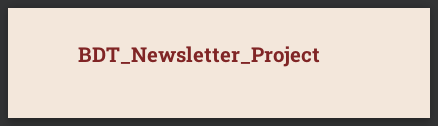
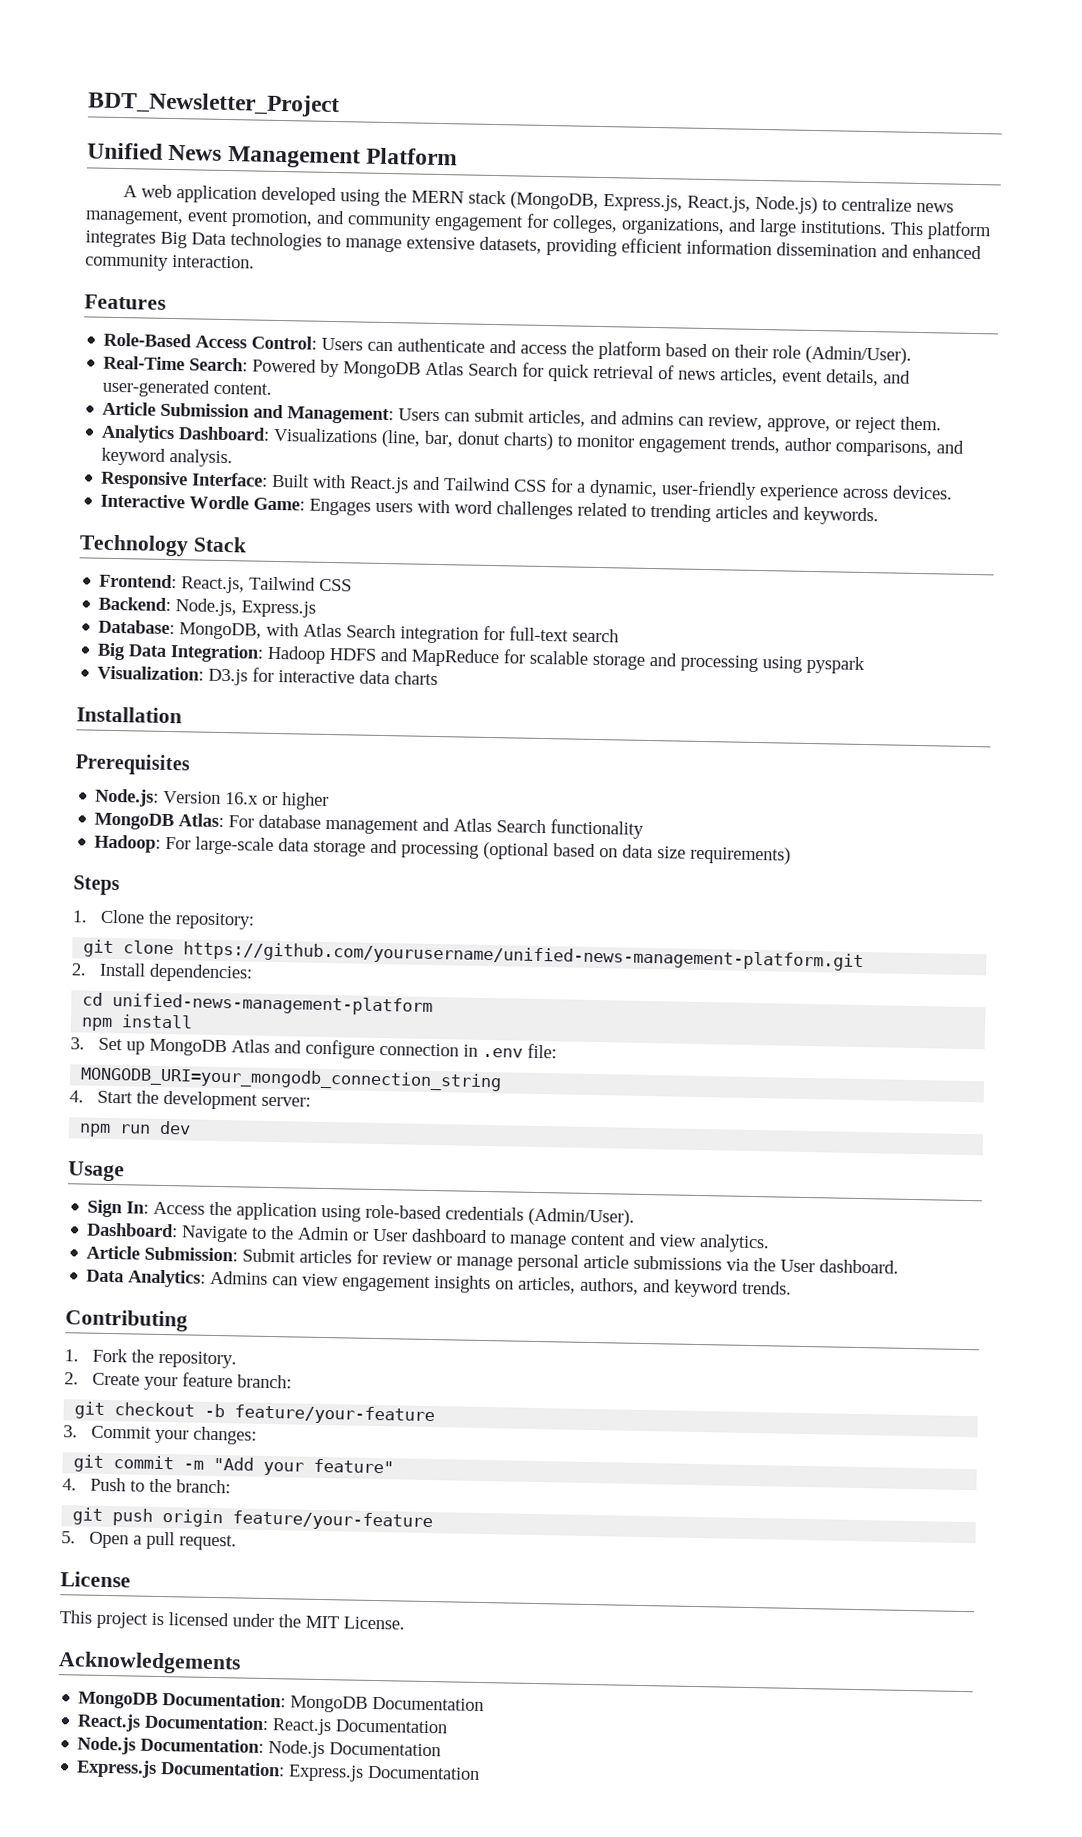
(320, 56) none -> [87,142,459,169] [123,184,955,215] [85,208,992,241] [85,230,982,260] [85,253,255,271] [84,294,166,310] [103,332,913,365] [103,355,912,387] [102,378,273,398] [102,401,943,434] [101,424,965,458] [101,447,234,468] [100,470,954,502] [100,493,880,526] [79,534,247,557] [99,573,353,594] [98,596,317,618] [98,619,620,644] [97,642,866,675] [97,665,439,686] [76,706,182,724] [75,753,190,776] [95,788,330,811] [94,812,645,839] [94,834,792,865] [73,875,120,896] [72,909,256,930] [83,939,865,972] [71,962,254,983] [82,992,434,1017] [81,1014,194,1032] [70,1037,558,1059] [80,1066,503,1092] [69,1090,312,1110] [79,1120,192,1138] [68,1161,125,1182] [87,1199,636,1227] [86,1222,771,1253] [86,1245,900,1274] [86,1269,793,1298] [65,1309,188,1332] [64,1348,238,1369] [64,1372,293,1391] [74,1401,436,1426] [63,1425,258,1445] [73,1454,395,1476] [62,1477,232,1494] [72,1507,434,1532] [61,1531,238,1551] [60,1571,131,1588] [59,1610,405,1630] [58,1651,241,1675] [78,1691,485,1713] [77,1713,448,1736] [77,1736,442,1759] [76,1759,481,1782] // Unified News Management Platform // A web application developed using the MERN stack (MongoDB, Express.js, React.js, Node.js) to centralize news management, event promotion, and community engagement for colleges, organizations, and large institutions. This platform integrates Big Data technologies to manage extensive datasets, providing efficient information dissemination and enhanced community interaction. // Features // Role-Based Access Control: Users can authenticate and access the platform based on their role (Admin/User). // Real-Time Search: Powered by MongoDB Atlas Search for quick retrieval of news articles, event details, and user-generated content. // Article Submission and Management: Users can submit articles, and admins can review, approve, or reject them. // Analytics Dashboard: Visualizations (line, bar, donut charts) to monitor engagement trends, author comparisons, and keyword analysis. // Responsive Interface: Built with React.js and Tailwind CSS for a dynamic, user-friendly experience across devices. // Interactive Wordle Game: Engages users with word challenges related to trending articles and keywords. // Technology Stack // Frontend: React.js, Tailwind CSS // Backend: Node.js, Express.js // Database: MongoDB, with Atlas Search integration for full-text search // Big Data Integration: Hadoop HDFS and MapReduce for scalable storage and processing using pyspark // Visualization: D3.js for interactive data charts // Installation // Prerequisites // Node.js: Version 16.x or higher // MongoDB Atlas: For database management and Atlas Search functionality // Hadoop: For large-scale data storage and processing (optional based on data size requirements) // Steps // 1. Clone the repository: // git clone https://github.com/yourusername/unified-news-management-platform.git // 2. Install dependencies: // cd unified-news-management-platform // npm install // 3. Set up MongoDB Atlas and configure connection in .env file: // MONGODB_URI=your_mongodb_connection_string // 4. Start the development server: // npm run dev // Usage // Sign In: Access the application using role-based credentials (Admin/User). // Dashboard: Navigate to the Admin or User dashboard to manage content and view analytics. // Article Submission: Submit articles for review or manage personal article submissions via the User dashboard. // Data Analytics: Admins can view engagement insights on articles, authors, and keyword trends. // Contributing // 1. Fork the repository. // 2. Create your feature branch: // git checkout -b feature/your-feature // 3. Commit your changes: // git commit -m "Add your feature" // 4. Push to the branch: // git push origin feature/your-feature // 5. Open a pull request. // License // This project is licensed under the MIT License. // Acknowledgements // MongoDB Documentation: MongoDB Documentation // React.js Documentation: React.js Documentation // Node.js Documentation: Node.js Documentation // Express.js Documentation: Express.js Documentation

